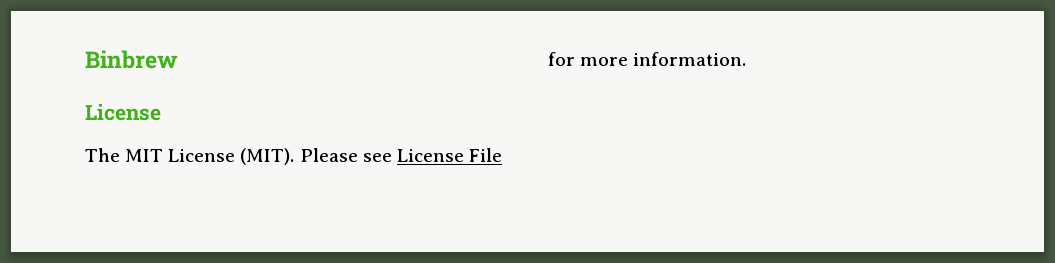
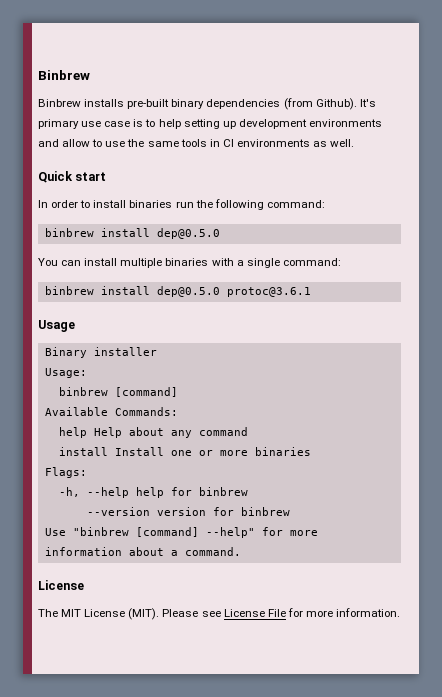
[85,50,178,69] Binbrew -> [38,70,90,80] [38,98,376,110] [38,119,382,129] [38,139,355,147] [38,171,107,183] [38,199,325,210] [44,228,220,239] [38,258,341,268] [44,286,311,297] [38,320,75,332] [44,347,157,358] [44,368,87,378] [58,387,178,397] [44,407,178,416] [58,427,248,438] [58,447,311,456] [44,467,87,478] [58,487,248,498] [86,507,290,516] [44,527,318,538] [44,547,241,556] Binbrew // Binbrew installs pre-built binary dependencies (from Github). It's primary use case is to help setting up development environments and allow to use the same tools in CI environments as well. // Quick start // In order to install binaries run the following command: // binbrew install dep@0.5.0 // You can install multiple binaries with a single command: // binbrew install dep@0.5.0 protoc@3.6.1 // Usage // Binary installer // Usage: // binbrew [command] // Available Commands: // help Help about any command // install Install one or more binaries // Flags: // -h, --help help for binbrew // --version version for binbrew // Use "binbrew [command] --help" for more information about a command.

